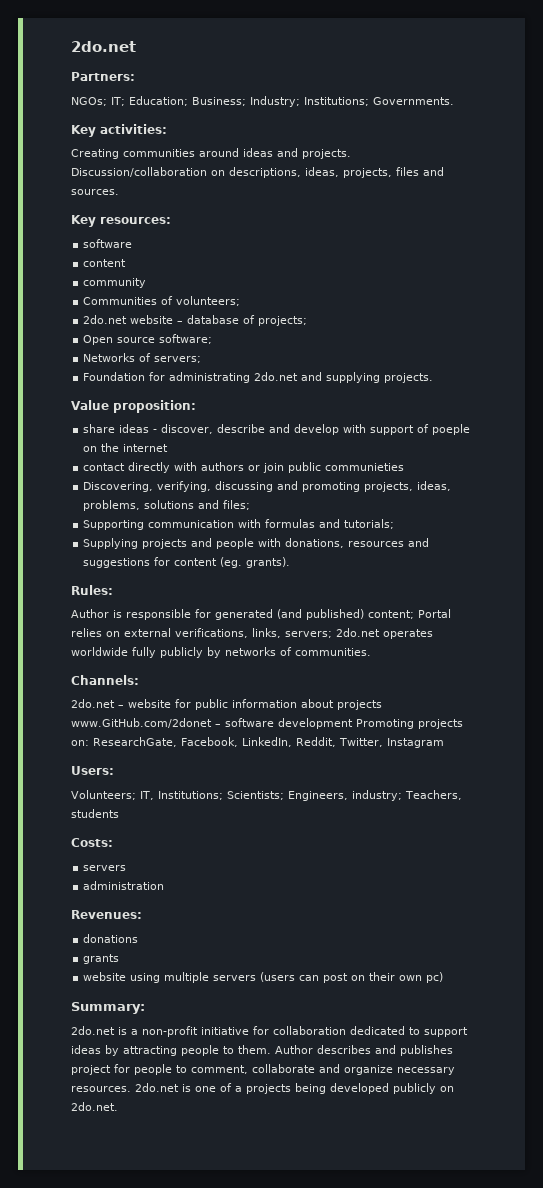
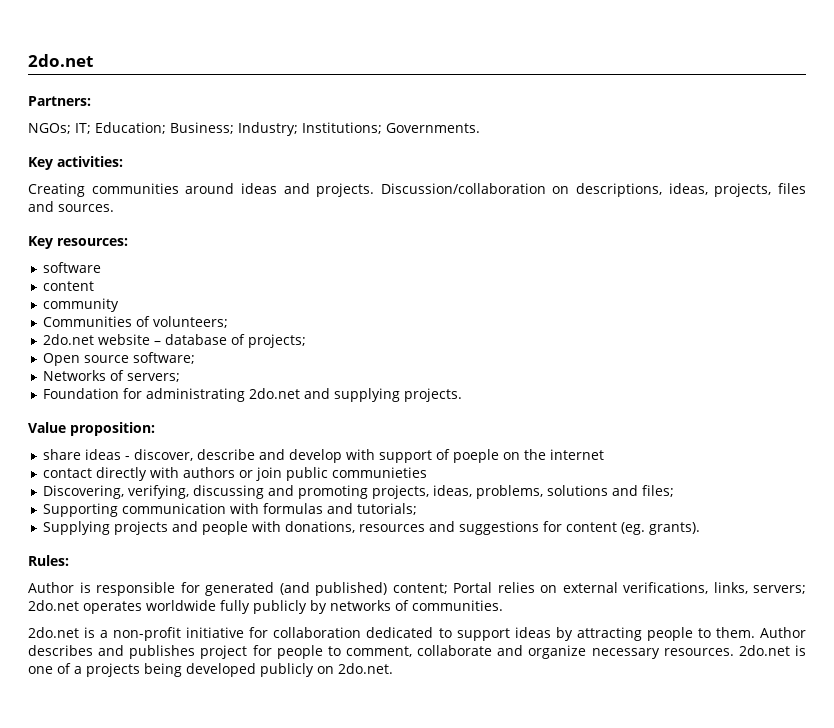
[71,675,139,685] [71,699,382,710] [71,718,463,729] [71,737,444,748] [71,766,114,775] [71,790,462,801] [71,809,119,818] [71,838,113,847] [83,865,127,871] [83,881,165,890] [71,910,142,919] [83,934,139,943] [83,954,120,964] [83,972,444,983] [71,1002,145,1014] // Channels: // 2do.net – website for public information about projects www.GitHub.com/2donet – software development Promoting projects on: ResearchGate, Facebook, LinkedIn, Reddit, Twitter, Instagram // Users: // Volunteers; IT, Institutions; Scientists; Engineers, industry; Teachers, students // Costs: // servers // administration // Revenues: // donations // grants // website using multiple servers (users can post on their own pc) // Summary: -> (503, 605) none

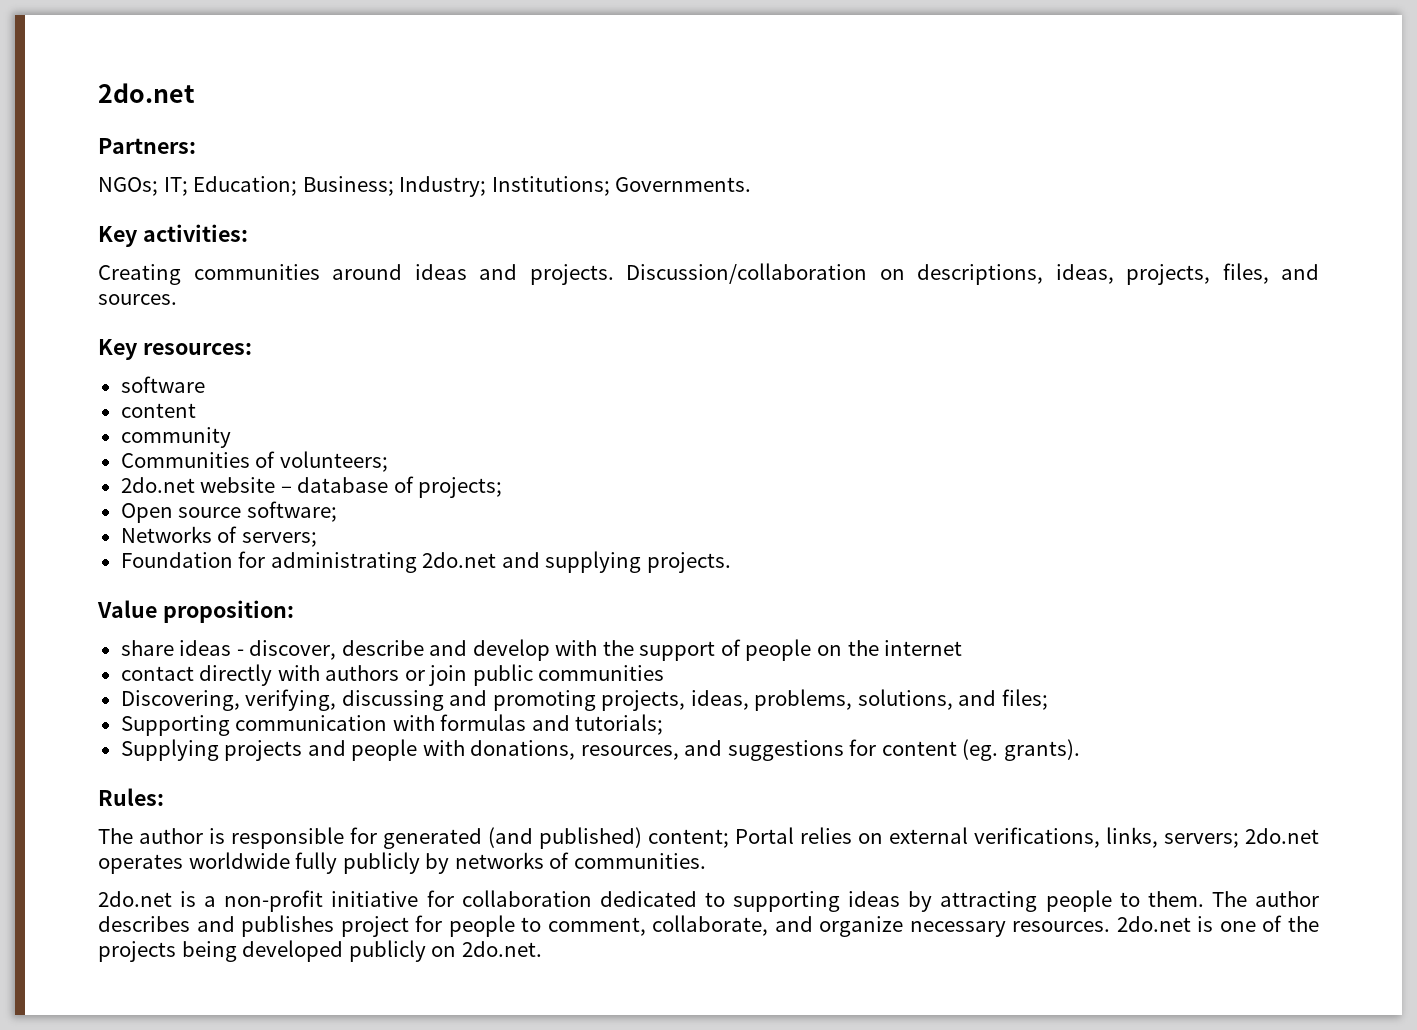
[777,183,806,194] files -> [1222,263,1269,284] files,
(375, 454) none -> [602,640,634,656] the
[452,449,499,463] poeple -> [745,639,812,661] people
[331,467,427,478] communieties -> [538,665,665,681] communities
[546,485,608,496] solutions -> [857,689,953,710] solutions,
[358,524,425,532] resources -> [580,745,679,760] resources,
[28,582,74,593] Author -> [98,828,203,844] The author
[456,628,510,641] support -> [733,891,841,912] supporting
[760,627,806,638] Author -> [1211,891,1319,907] The author
[417,645,493,656] collaborate -> [652,915,769,936] collaborate,
[74,666,82,674] a -> [1287,916,1319,932] the

